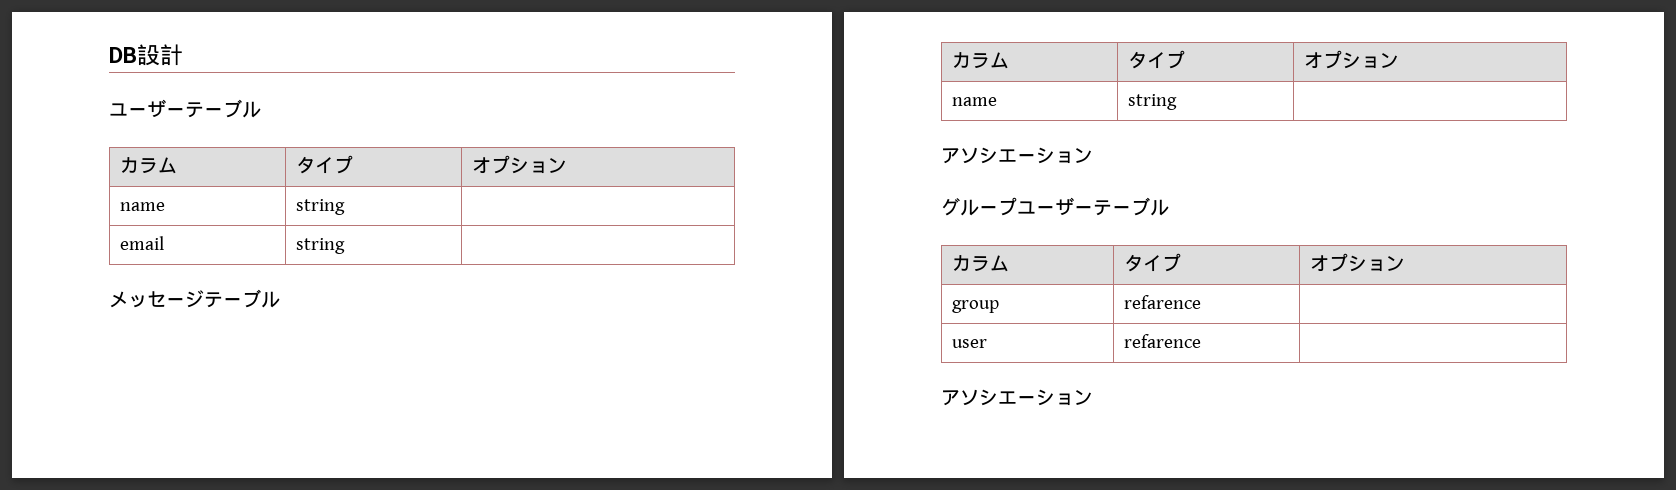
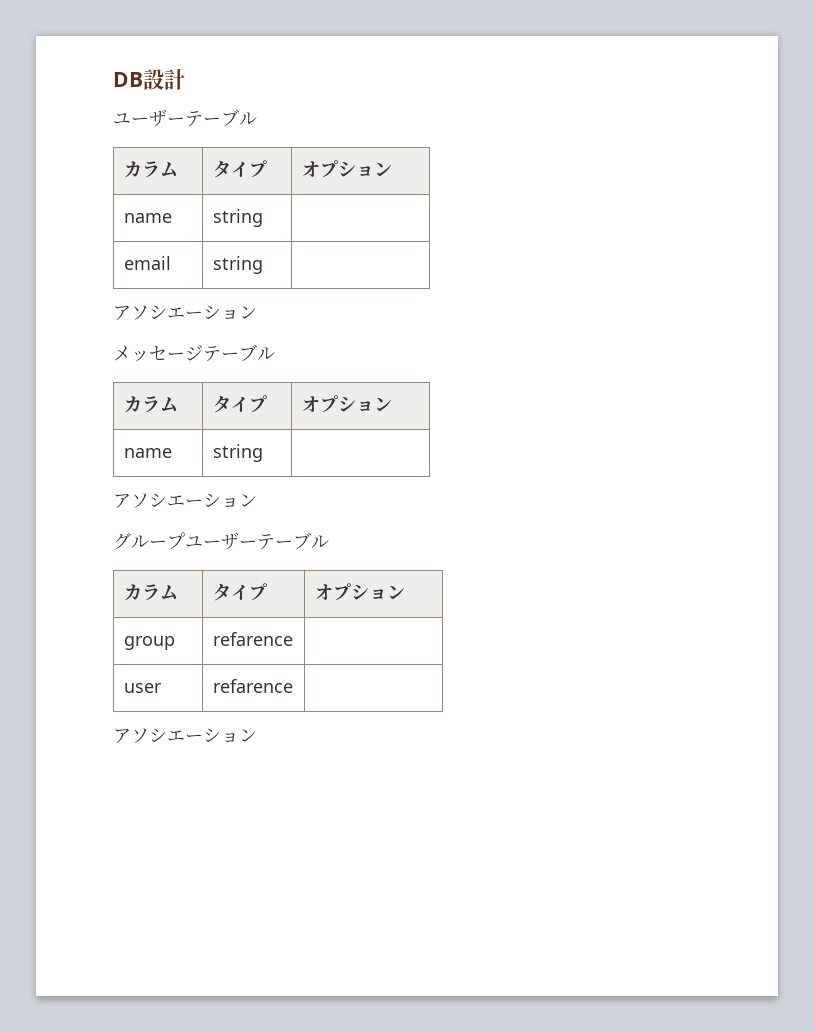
(346, 246) none -> [113,305,257,321] // アソシエーション

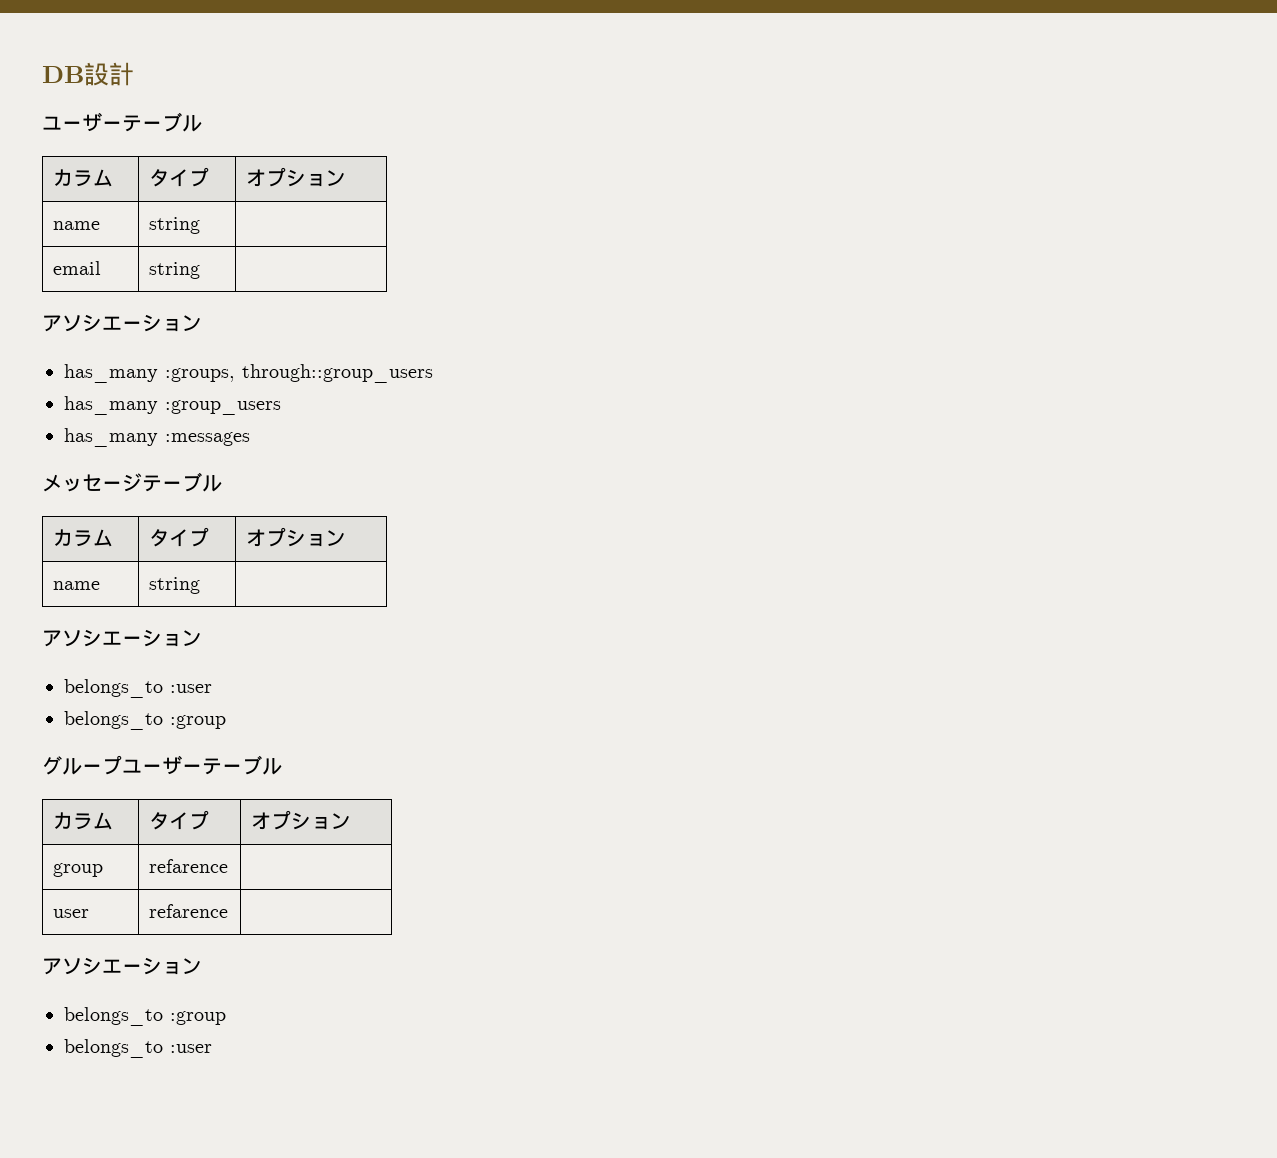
(257, 312) none -> [64,364,433,383] [64,396,281,415] [64,428,250,447] // has_many :groups, through::group_users // has_many :group_users // has_many :messages
(257, 500) none -> [64,679,212,698] [64,711,226,730] // belongs_to :user // belongs_to :group
(257, 735) none -> [64,1007,226,1026] [64,1039,212,1058] // belongs_to :group // belongs_to :user

